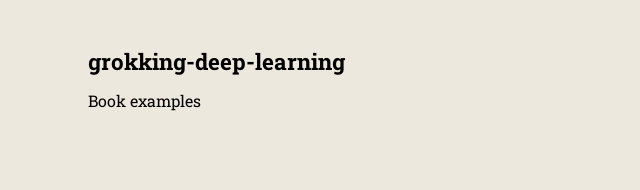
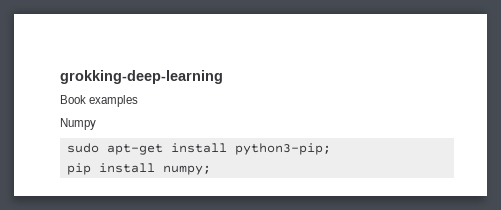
(202, 102) none -> [60,118,96,130] [66,143,331,155] [66,163,211,175] // Numpy // sudo apt-get install python3-pip; // pip install numpy;

